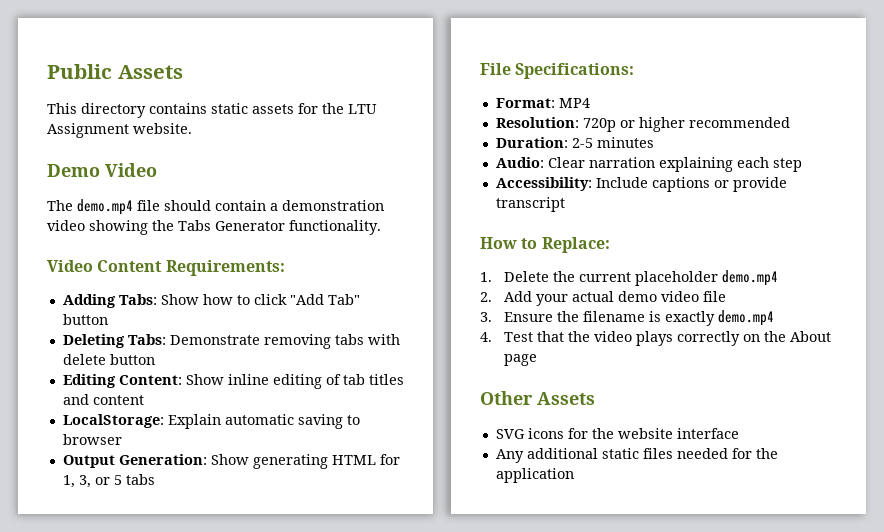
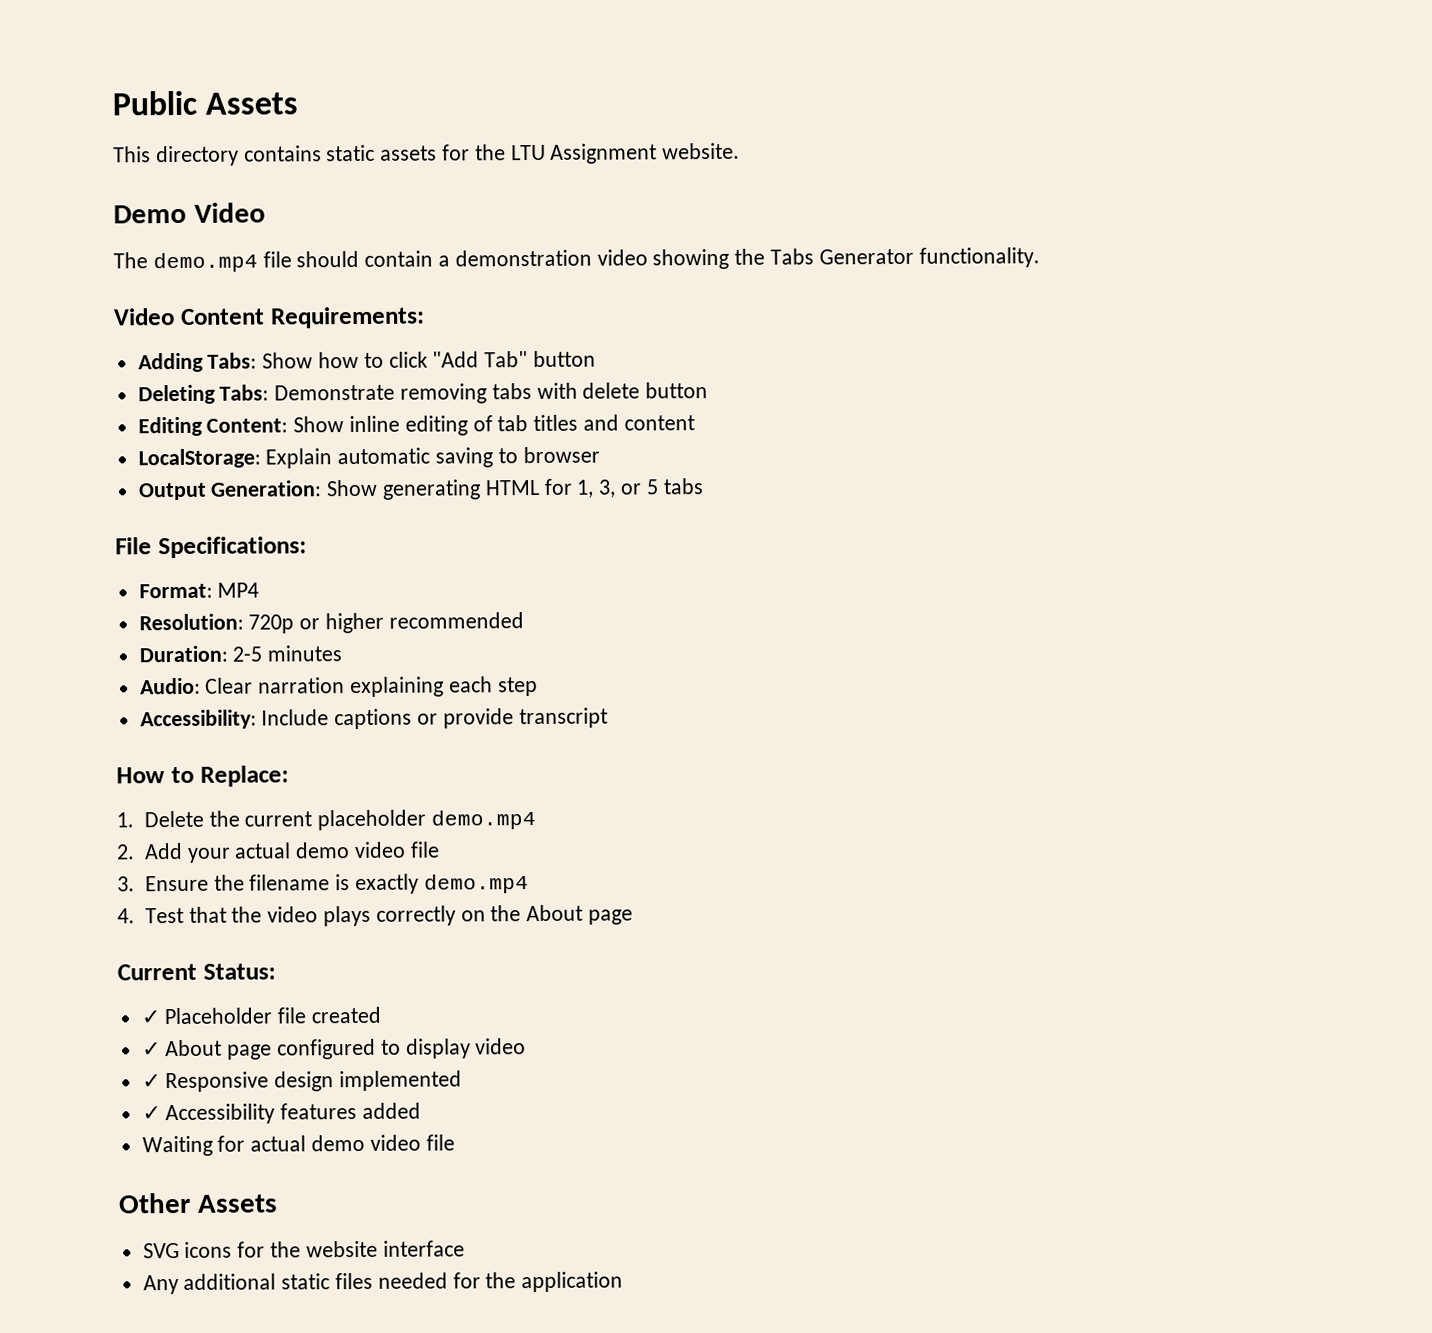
(537, 360) none -> [117,963,276,981] [140,1006,382,1025] [141,1038,527,1060] [141,1070,463,1093] [141,1102,422,1125] [141,1134,455,1157] // Current Status: // ✓ Placeholder file created // ✓ About page configured to display video // ✓ Responsive design implemented // ✓ Accessibility features added // Waiting for actual demo video file

